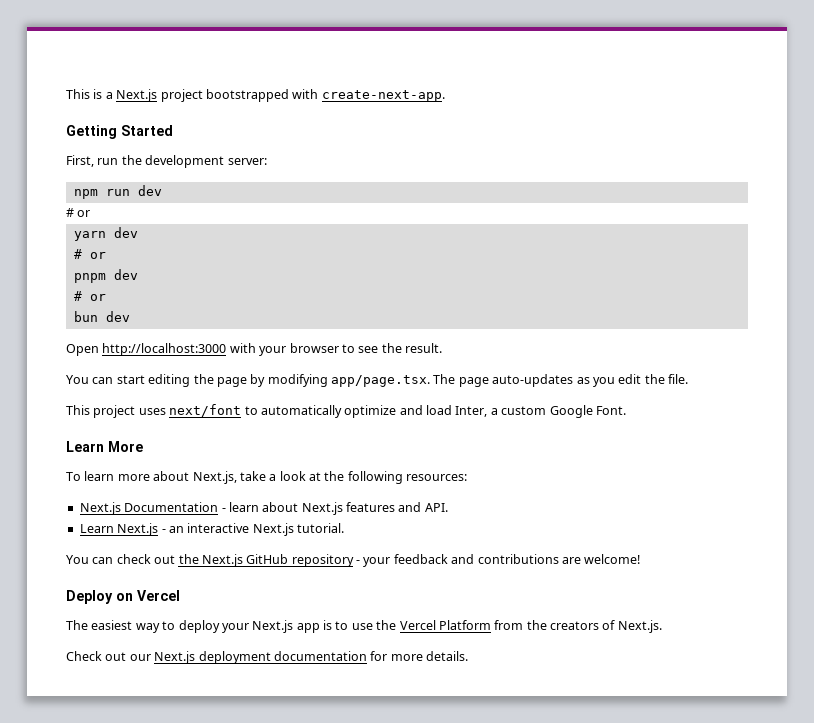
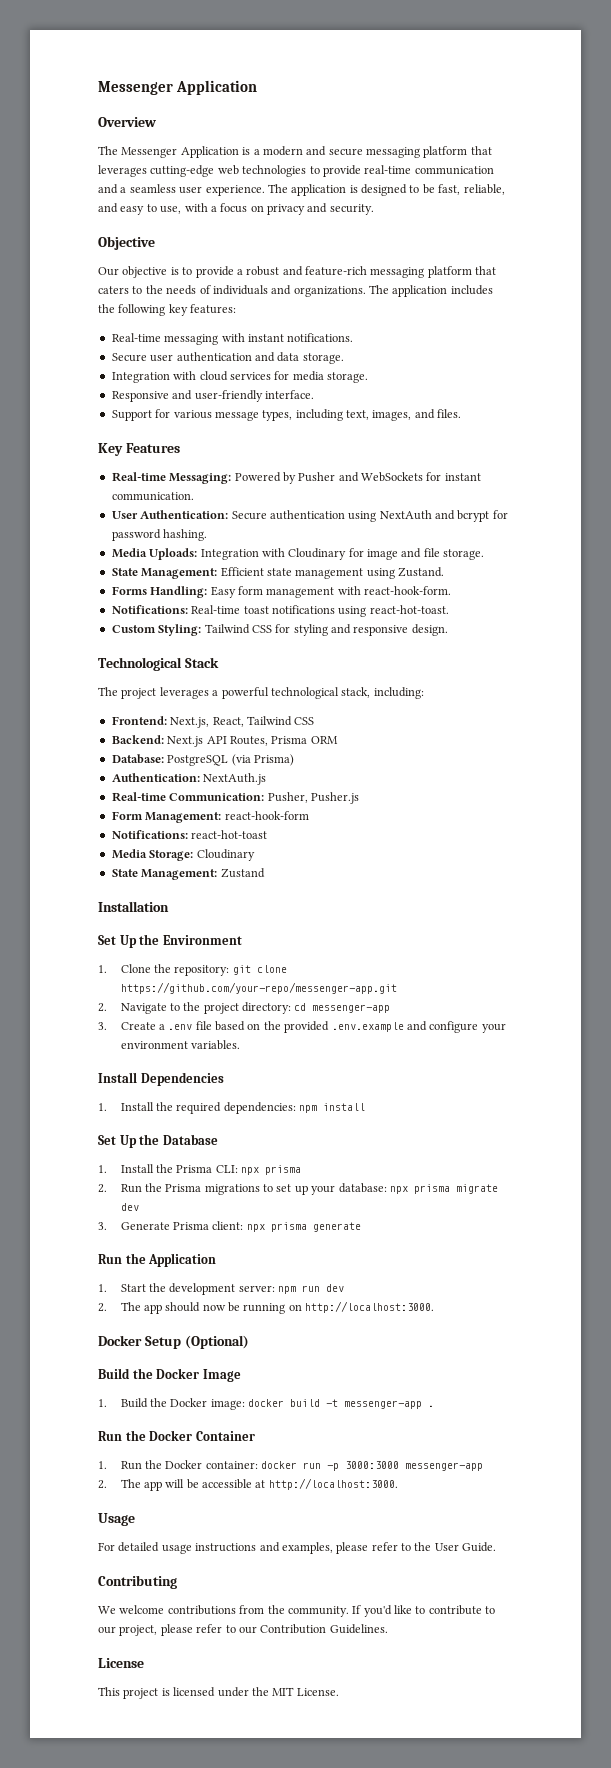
[66,89,445,102] [66,125,173,139] [66,155,119,167] This is a Next.js project bootstrapped with create-next-app. // Getting Started // First, run -> [98,80,258,95] [98,117,156,127] [98,146,492,158] [98,165,494,177] [98,184,505,196] [98,203,374,215] [98,236,155,250] [98,266,497,278] [98,285,493,297] [98,304,237,316] [111,333,354,345] [111,352,344,364] [111,371,368,383] [111,390,314,402] [111,409,462,421] [98,443,180,456] [111,472,481,484] [111,492,194,501] [111,510,508,522] [111,529,208,541] [111,548,485,560] [111,567,444,579] [111,586,451,598] [111,605,449,617] [111,624,448,636] [98,657,219,671] [98,687,424,699] [111,716,315,728] [111,735,338,747] [111,754,294,766] [111,773,267,785] [111,792,359,804] [111,811,309,823] [111,830,268,839] [111,849,255,861] [111,868,265,880] [98,901,169,912] [98,934,242,948] [98,964,287,976] [120,982,397,994] [98,1002,391,1014] [98,1021,506,1033] [120,1040,240,1050] [98,1072,224,1086] [98,1102,366,1114] [98,1134,218,1148] [98,1164,302,1175] [98,1183,498,1195] [120,1203,139,1211] [98,1221,361,1232] [98,1253,217,1267] [98,1284,146,1292] Messenger Application // Overview // The Messenger Application is a modern and secure messaging platform that leverages cutting-edge web technologies to provide real-time communication and a seamless user experience. The application is designed to be fast, reliable, and easy to use, with a focus on privacy and security. // Objective // Our objective is to provide a robust and feature-rich messaging platform that caters to the needs of individuals and organizations. The application includes the following key features: // Real-time messaging with instant notifications. // Secure user authentication and data storage. // Integration with cloud services for media storage. // Responsive and user-friendly interface. // Support for various message types, including text, images, and files. // Key Features // Real-time Messaging: Powered by Pusher and WebSockets for instant communication. // User Authentication: Secure authentication using NextAuth and bcrypt for password hashing. // Media Uploads: Integration with Cloudinary for image and file storage. // State Management: Efficient state management using Zustand. // Forms Handling: Easy form management with react-hook-form. // Notifications: Real-time toast notifications using react-hot-toast. // Custom Styling: Tailwind CSS for styling and responsive design. // Technological Stack // The project leverages a powerful technological stack, including: // Frontend: Next.js, React, Tailwind CSS // Backend: Next.js API Routes, Prisma ORM // Database: PostgreSQL (via Prisma) // Authentication: NextAuth.js // Real-time Communication: Pusher, Pusher.js // Form Management: react-hook-form // Notifications: react-hot-toast // Media Storage: Cloudinary // State Management: Zustand // Installation // Set Up the Environment // 1. Clone the repository: git clone https://github.com/your-repo/messenger-app.git // 2. Navigate to the project directory: cd messenger-app // 3. Create a .env file based on the provided .env.example and configure your environment variables. // Install Dependencies // 1. Install the required dependencies: npm install // Set Up the Database // 1. Install the Prisma CLI: npx prisma // 2. Run the Prisma migrations to set up your database: npx prisma migrate dev // 3. Generate Prisma client: npx prisma generate // Run the Application // 1. Start
(267, 161) // -> (275, 1288) none
[66,208,91,217] [73,227,138,241] [73,249,106,259] [73,269,138,283] [73,291,106,301] [73,311,130,322] [66,343,442,356] [66,374,688,387] [66,404,626,418] [66,441,143,452] [66,471,468,484] [79,502,448,515] [79,523,344,536] [66,554,641,567] [66,590,180,604] [66,620,662,633] [66,651,468,664] # or // yarn dev // # or // pnpm dev // # or // bun dev // Open http://localhost:3000 with your browser to see the result. // You can start editing the page by modifying app/page.tsx. The page auto-updates as you edit the file. // This project uses next/font to automatically optimize and load Inter, a custom Google Font. // Learn More // To learn more about Next.js, take a look at the following resources: // Next.js Documentation - learn about Next.js features and API. // Learn Next.js - an interactive Next.js tutorial. // You can check out the Next.js GitHub repository - your feedback and contributions are welcome! // Deploy on Vercel // The easiest way to deploy your Next.js app is to use the Vercel Platform from the creators of Next.js. // Check out our Next.js deployment documentation for more details. -> [98,1301,435,1314] [98,1335,249,1349] [98,1368,241,1382] [98,1398,435,1410] [98,1430,255,1441] [98,1460,484,1471] [98,1478,398,1491] [98,1513,135,1526] [98,1542,497,1554] [98,1575,177,1589] [98,1605,496,1617] [98,1624,388,1636] [98,1658,144,1668] [98,1687,339,1699] 2. The app should now be running on http://localhost:3000. // Docker Setup (Optional) // Build the Docker Image // 1. Build the Docker image: docker build -t messenger-app . // Run the Docker Container // 1. Run the Docker container: docker run -p 3000:3000 messenger-app // 2. The app will be accessible at http://localhost:3000. // Usage // For detailed usage instructions and examples, please refer to the User Guide. // Contributing // We welcome contributions from the community. If you'd like to contribute to our project, please refer to our Contribution Guidelines. // License // This project is licensed under the MIT License.

